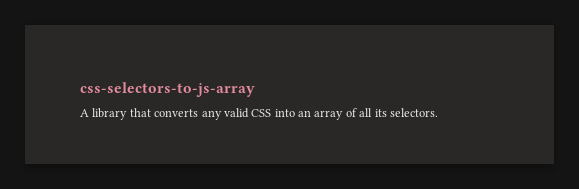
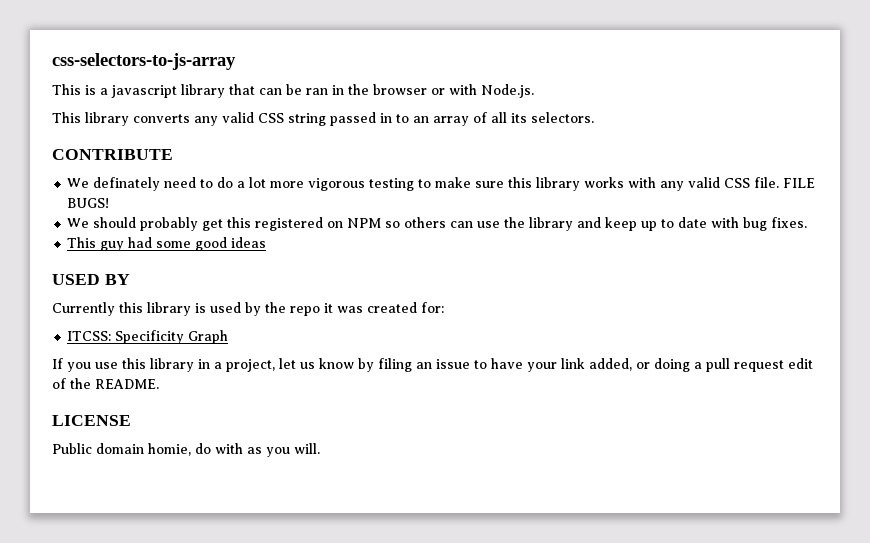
[80,108,295,120] A library that converts any valid CSS into -> [52,84,534,98] [52,112,409,126] This is a javascript library that can be ran in the browser or with Node.js. // This library converts any valid CSS string passed in to
(438, 112) none -> [52,149,173,160] [67,177,816,191] [67,198,110,208] [67,217,808,231] [67,237,267,251] [52,274,130,285] [52,302,444,316] [67,330,229,344] [52,358,813,372] [52,378,159,389] [52,415,131,426] [52,443,320,457] // CONTRIBUTE // We definately need to do a lot more vigorous testing to make sure this library works with any valid CSS file. FILE BUGS! // We should probably get this registered on NPM so others can use the library and keep up to date with bug fixes. // This guy had some good ideas // USED BY // Currently this library is used by the repo it was created for: // ITCSS: Specificity Graph // If you use this library in a project, let us know by filing an issue to have your link added, or doing a pull request edit of the README. // LICENSE // Public domain homie, do with as you will.

